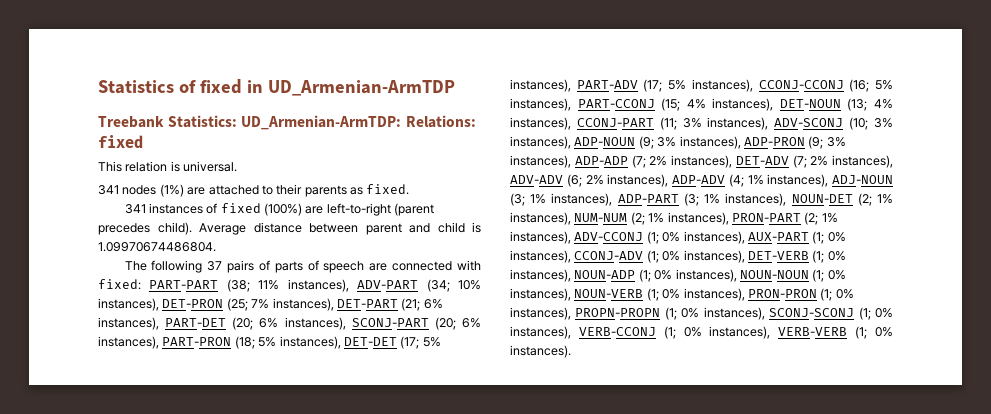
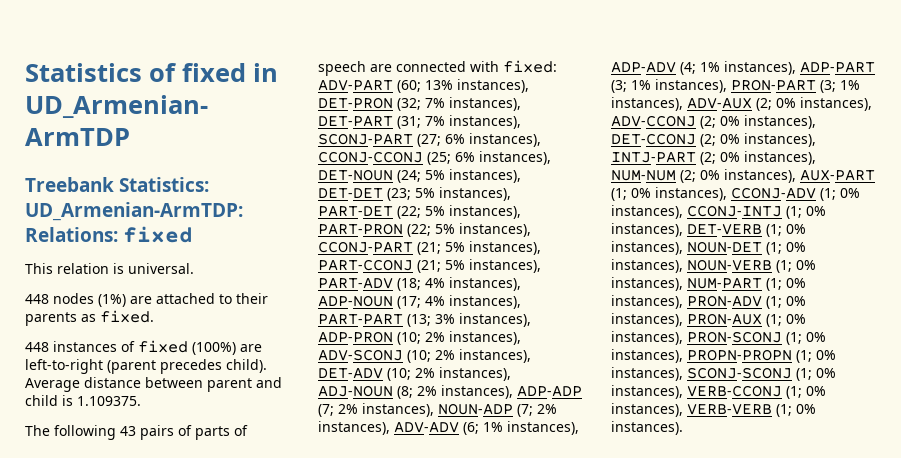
[98,185,119,195] 341 -> [25,294,49,304] 448
[124,204,146,214] 341 -> [25,342,49,352] 448
[98,242,216,252] 1.09970674486804. -> [77,396,141,406] 1.109375.
[207,261,223,271] 37 -> [120,426,136,436] 43
[149,279,481,292] PART-PART (38; 11% instances), ADV-PART (34; 10% -> [318,79,453,93] ADV-PART (60; 13%
[226,298,248,311] (25; -> [397,98,421,111] (32;
[401,298,443,311] [98,317,481,330] [98,336,441,349] [510,79,893,92] [510,98,893,111] [510,117,893,130] [510,136,846,149] (21; 6% instances), PART-DET (20; 6% instances), SCONJ-PART (20; 6% instances), PART-PRON (18; 5% instances), DET-DET (17; 5% instances), PART-ADV (17; 5% instances), CCONJ-CCONJ (16; 5% instances), PART-CCONJ (15; 4% instances), DET-NOUN (13; 4% instances), CCONJ-PART (11; 3% instances), ADV-SCONJ (10; 3% instances), ADP-NOUN (9; 3% instances), ADP-PRON (9; 3% -> [397,115,521,129] [318,133,541,147] [318,151,551,165] [318,169,521,183] [318,187,511,201] [318,205,521,219] [318,223,531,237] [318,241,541,255] [318,259,541,273] [318,277,521,291] [318,295,521,309] [318,313,531,327] [318,331,521,345] [318,349,531,363] [318,367,511,381] [318,385,437,399] (31; 7% instances), SCONJ-PART (27; 6% instances), CCONJ-CCONJ (25; 6% instances), DET-NOUN (24; 5% instances), DET-DET (23; 5% instances), PART-DET (22; 5% instances), PART-PRON (22; 5% instances), CCONJ-PART (21; 5% instances), PART-CCONJ (21; 5% instances), PART-ADV (18; 4% instances), ADP-NOUN (17; 4% instances), PART-PART (13; 3% instances), ADP-PRON (10; 2% instances), ADV-SCONJ (10; 2% instances), DET-ADV (10; 2% instances), ADJ-NOUN (8; 2%
[735,156,789,165] DET-ADV -> [438,403,513,415] NOUN-ADP
[585,175,604,185] 2% -> [483,422,503,432] 1%
[832,175,893,184] [510,193,893,206] [510,212,838,225] [510,231,659,244] ADJ-NOUN (3; 1% instances), ADP-PART (3; 1% instances), NOUN-DET (2; 1% instances), NUM-NUM (2; 1% instances), PRON-PART (2; 1% instances), ADV-CCONJ (1; -> [800,61,875,73] [611,79,860,93] [611,97,872,111] [611,115,816,129] [611,133,816,147] [611,151,816,165] [611,170,696,183] ADP-PART (3; 1% instances), PRON-PART (3; 1% instances), ADV-AUX (2; 0% instances), ADV-CCONJ (2; 0% instances), DET-CCONJ (2; 0% instances), INTJ-PART (2; 0% instances), NUM-NUM (2;
[747,250,846,263] [510,269,809,282] DET-VERB (1; 0% instances), NOUN-ADP (1; 0% instances), NOUN-NOUN -> [687,205,826,219] [611,223,806,237] [611,241,762,255] CCONJ-INTJ (1; 0% instances), DET-VERB (1; 0% instances), NOUN-DET
[747,289,817,298] PRON-PRON -> [687,277,806,291] [611,295,806,309] [611,313,806,327] [611,331,782,345] NUM-PART (1; 0% instances), PRON-ADV (1; 0% instances), PRON-AUX (1; 0% instances), PRON-SCONJ

